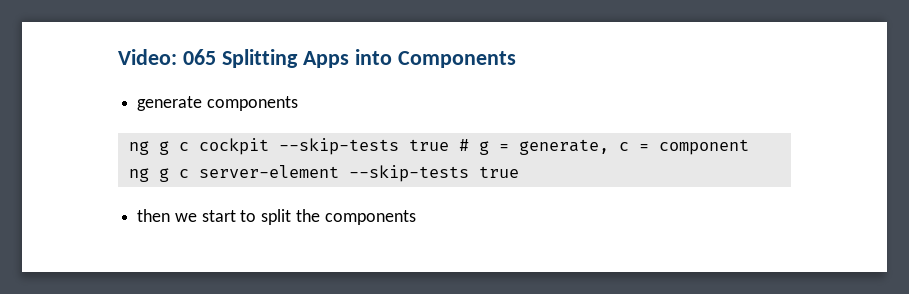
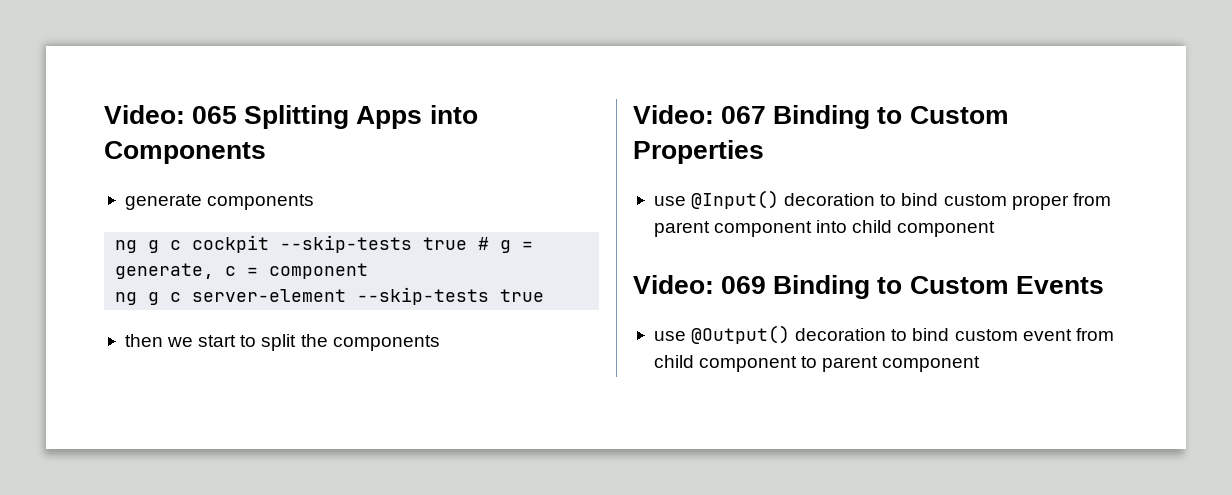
(416, 217) none -> [633,105,1009,129] [633,140,764,164] [653,190,1111,210] [653,220,996,237] [633,275,1104,299] [653,325,1114,344] [653,355,981,372] // Video: 067 Binding to Custom Properties // use @Input() decoration to bind custom proper from parent component into child component // Video: 069 Binding to Custom Events // use @Output() decoration to bind custom event from child component to parent component

